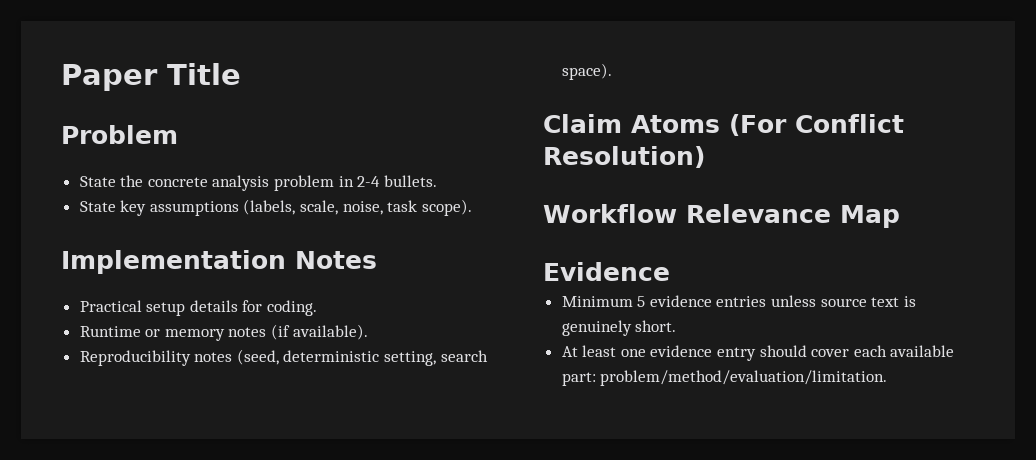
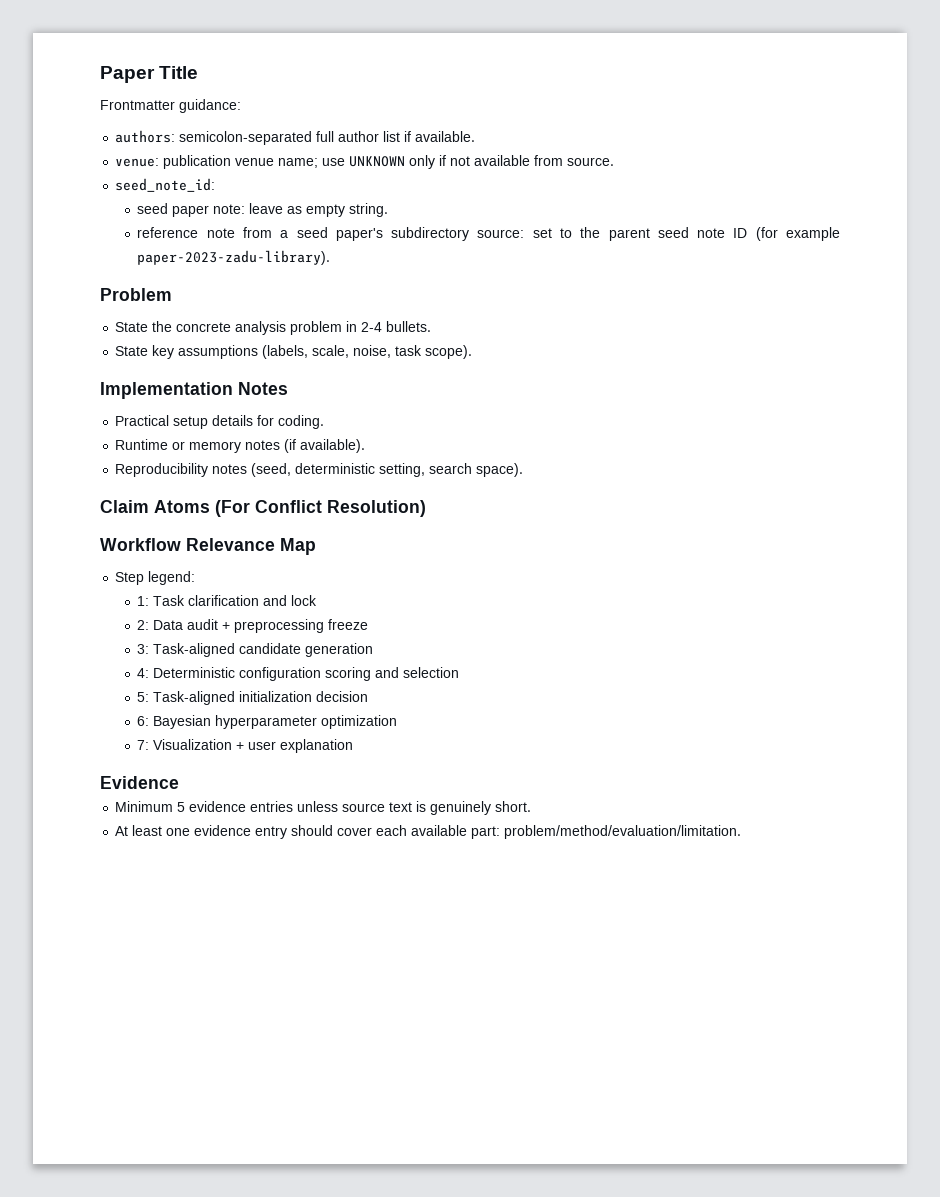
(241, 74) none -> [100,99,241,113] [115,130,476,145] [115,155,615,169] [115,178,216,192] [137,203,389,217] [137,227,841,241] [137,250,331,265] // Frontmatter guidance: // authors: semicolon-separated full author list if available. // venue: publication venue name; use UNKNOWN only if not available from source. // seed_note_id: // seed paper note: leave as empty string. // reference note from a seed paper's subdirectory source: set to the parent seed note ID (for example paper-2023-zadu-library).
(900, 216) none -> [115,571,196,585] [137,595,318,606] [137,619,369,633] [137,643,374,657] [137,667,460,681] [137,691,369,705] [137,715,398,729] [137,739,354,753] // Step legend: // 1: Task clarification and lock // 2: Data audit + preprocessing freeze // 3: Task-aligned candidate generation // 4: Deterministic configuration scoring and selection // 5: Task-aligned initialization decision // 6: Bayesian hyperparameter optimization // 7: Visualization + user explanation

